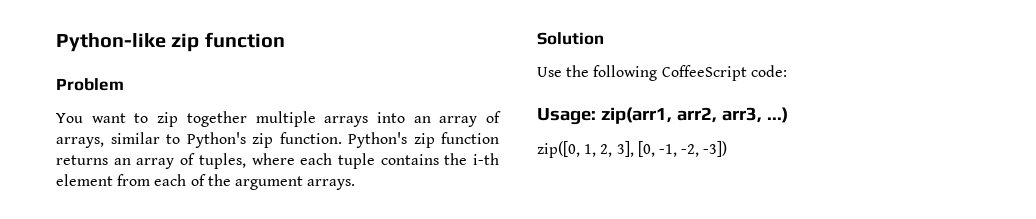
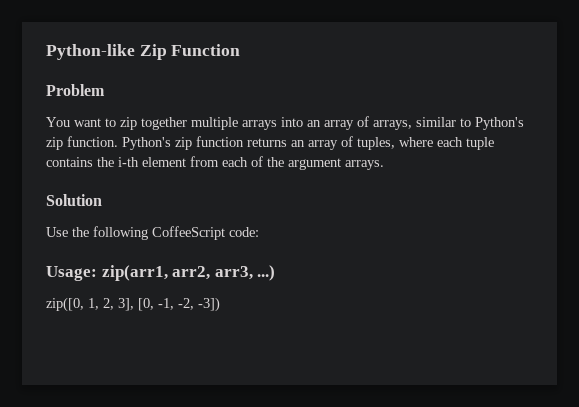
[171,32,285,52] zip function -> [139,44,241,60] Zip Function

